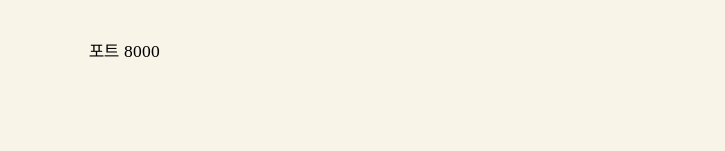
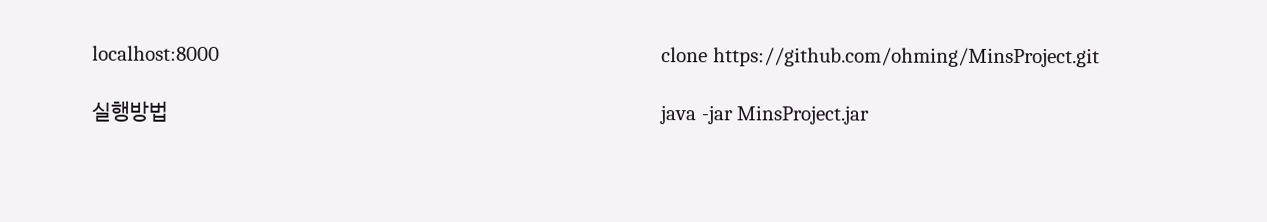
[89,44,160,57] 포트 8000 -> [92,45,220,61] [91,100,169,122] [661,47,1100,68] [659,105,871,125] localhost:8000 // 실행방법 // clone https://github.com/ohming/MinsProject.git // java -jar MinsProject.jar

